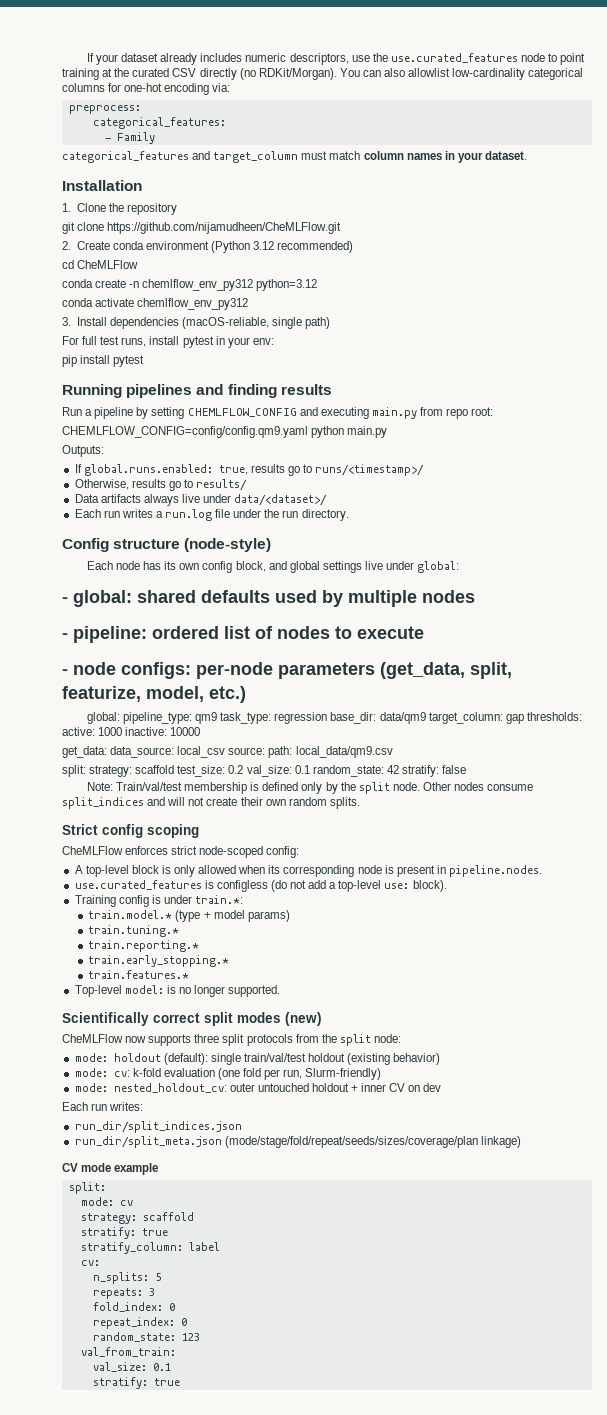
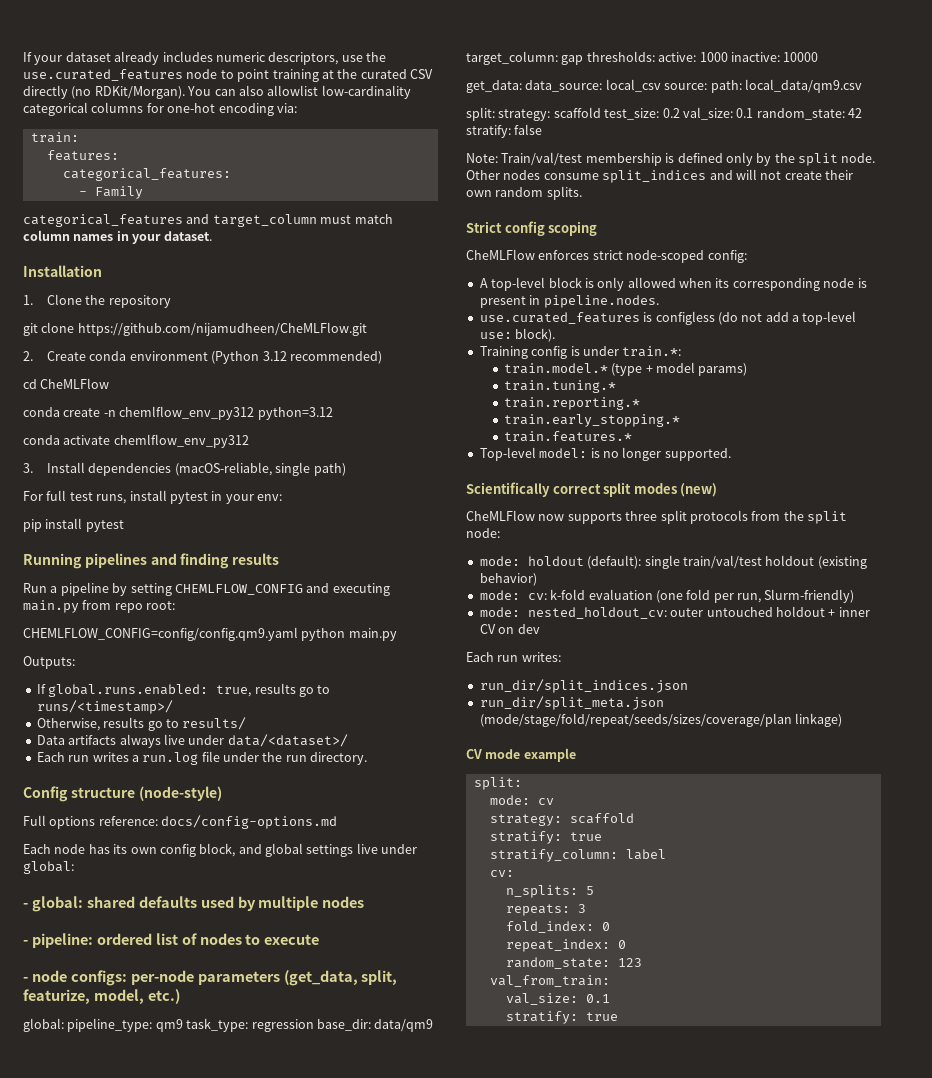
[68,105,141,114] preprocess: -> [30,132,79,143] [46,150,119,161] train: // features:
(272, 545) none -> [23,815,338,829] // Full options reference: docs/config-options.md

